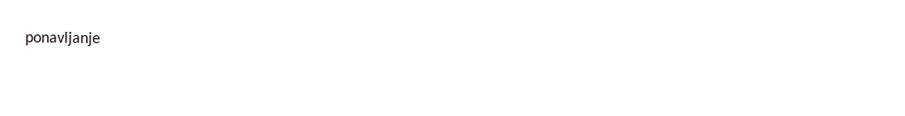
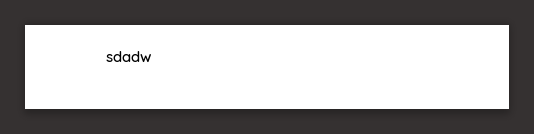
[25,31,101,47] ponavljanje -> [106,51,151,63] sdadw

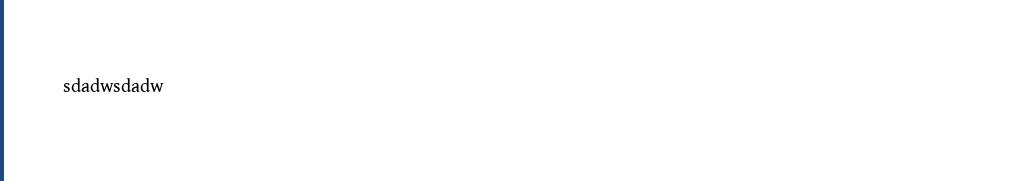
[106,51,151,63] sdadw -> [63,78,164,92] sdadwsdadw

